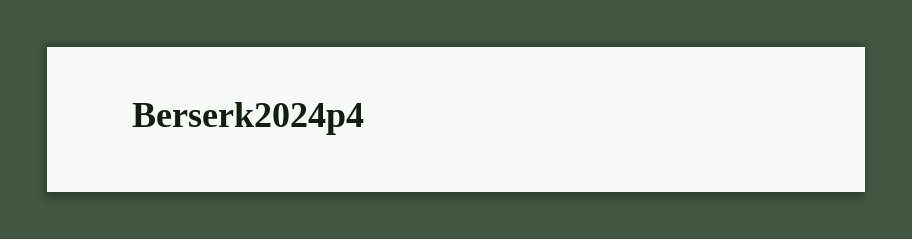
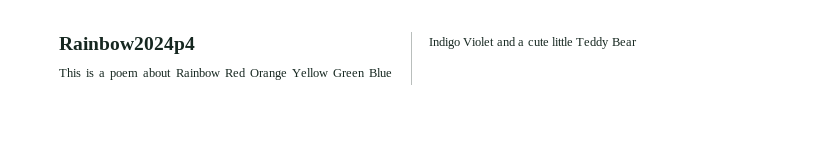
[132,102,364,135] Berserk2024p4 -> [59,37,195,54] [59,68,392,80] [429,37,637,49] Rainbow2024p4 // This is a poem about Rainbow Red Orange Yellow Green Blue Indigo Violet and a cute little Teddy Bear

